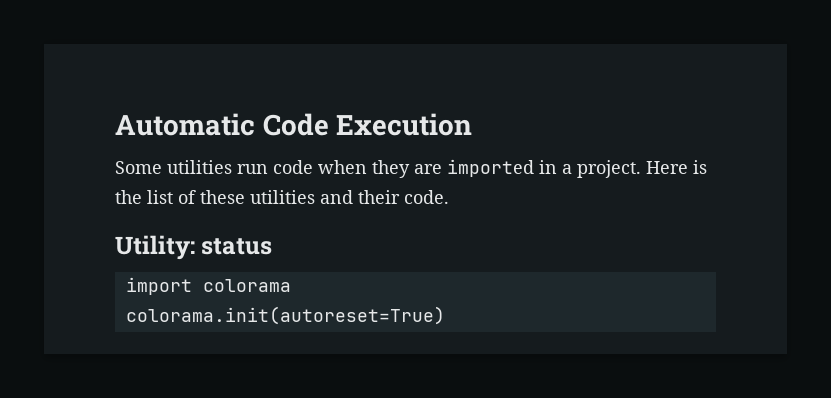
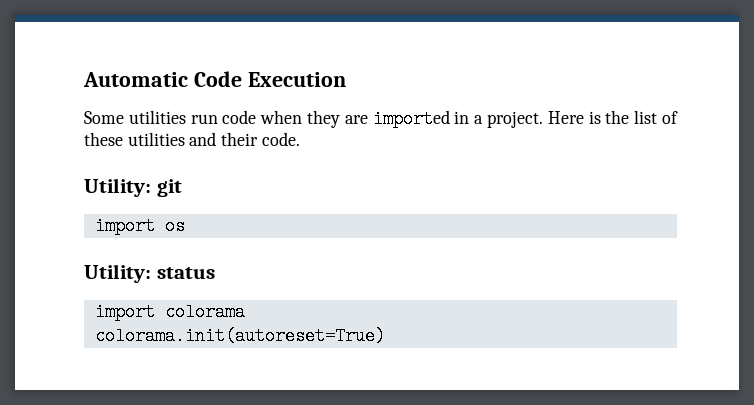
(449, 197) none -> [84,178,182,197] [94,217,185,235] // Utility: git // import os

